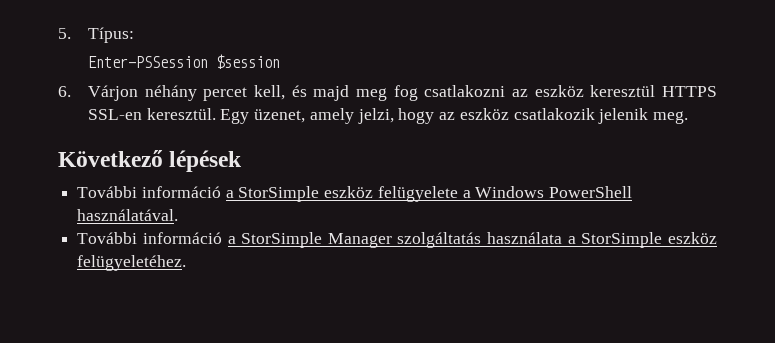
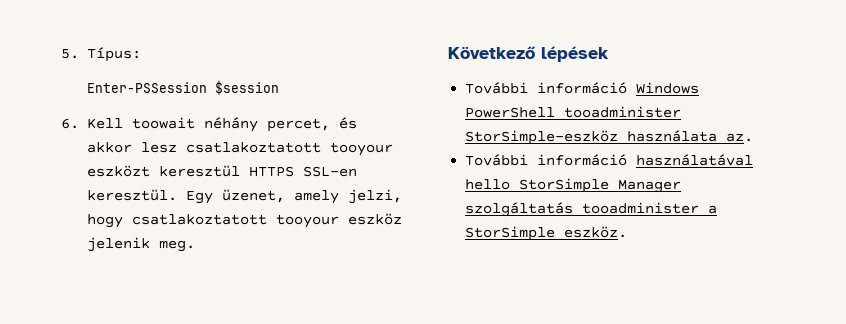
[88,85,584,101] Várjon néhány percet kell, és majd meg fog csatlakozni az eszköz -> [87,117,358,132] [87,142,394,156] [87,165,151,177] Kell toowait néhány percet, és akkor lesz csatlakoztatott tooyour eszközt
[439,108,595,120] az eszköz csatlakozik -> [132,213,403,228] csatlakoztatott tooyour eszköz
[225,186,633,202] [77,209,179,221] [77,232,236,244] a StorSimple eszköz felügyelete a Windows PowerShell használatával. // További információ a -> [636,82,700,94] [465,106,682,118] [465,130,754,145] [465,154,754,166] [465,179,511,190] Windows PowerShell tooadminister StorSimple-eszköz használata az. // További információ használatával hello
[487,232,718,248] [77,255,187,271] használata a StorSimple eszköz felügyeletéhez. -> [582,202,718,214] [465,226,628,241] tooadminister a StorSimple eszköz.

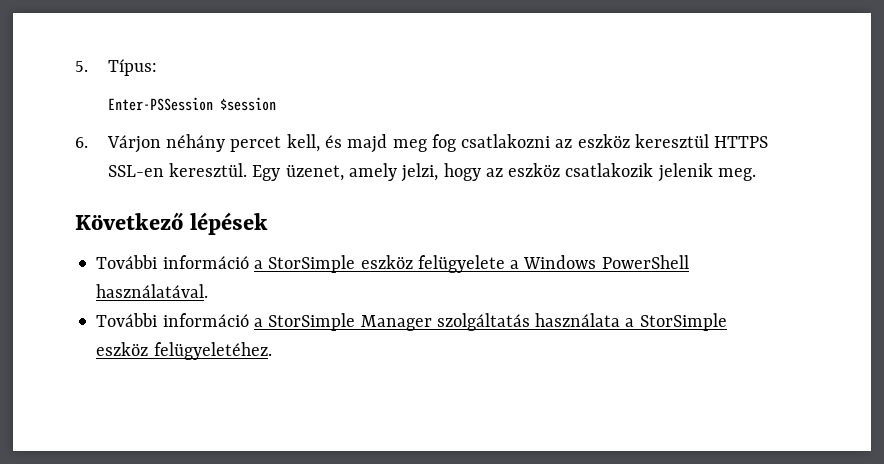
[87,117,358,132] [87,142,394,156] [87,165,151,177] Kell toowait néhány percet, és akkor lesz csatlakoztatott tooyour eszközt -> [106,134,630,153] Várjon néhány percet kell, és majd meg fog csatlakozni az eszköz
[132,213,403,228] csatlakoztatott tooyour eszköz -> [485,163,654,177] az eszköz csatlakozik
[636,82,700,94] [465,106,682,118] [465,130,754,145] [465,154,754,166] [465,179,511,190] Windows PowerShell tooadminister StorSimple-eszköz használata az. // További információ használatával hello -> [253,255,689,273] [96,284,209,298] [96,313,263,327] a StorSimple eszköz felügyelete a Windows PowerShell használatával. // További információ a
[582,202,718,214] [465,226,628,241] tooadminister a StorSimple eszköz. -> [535,313,727,331] [96,342,272,360] használata a StorSimple eszköz felügyeletéhez.

